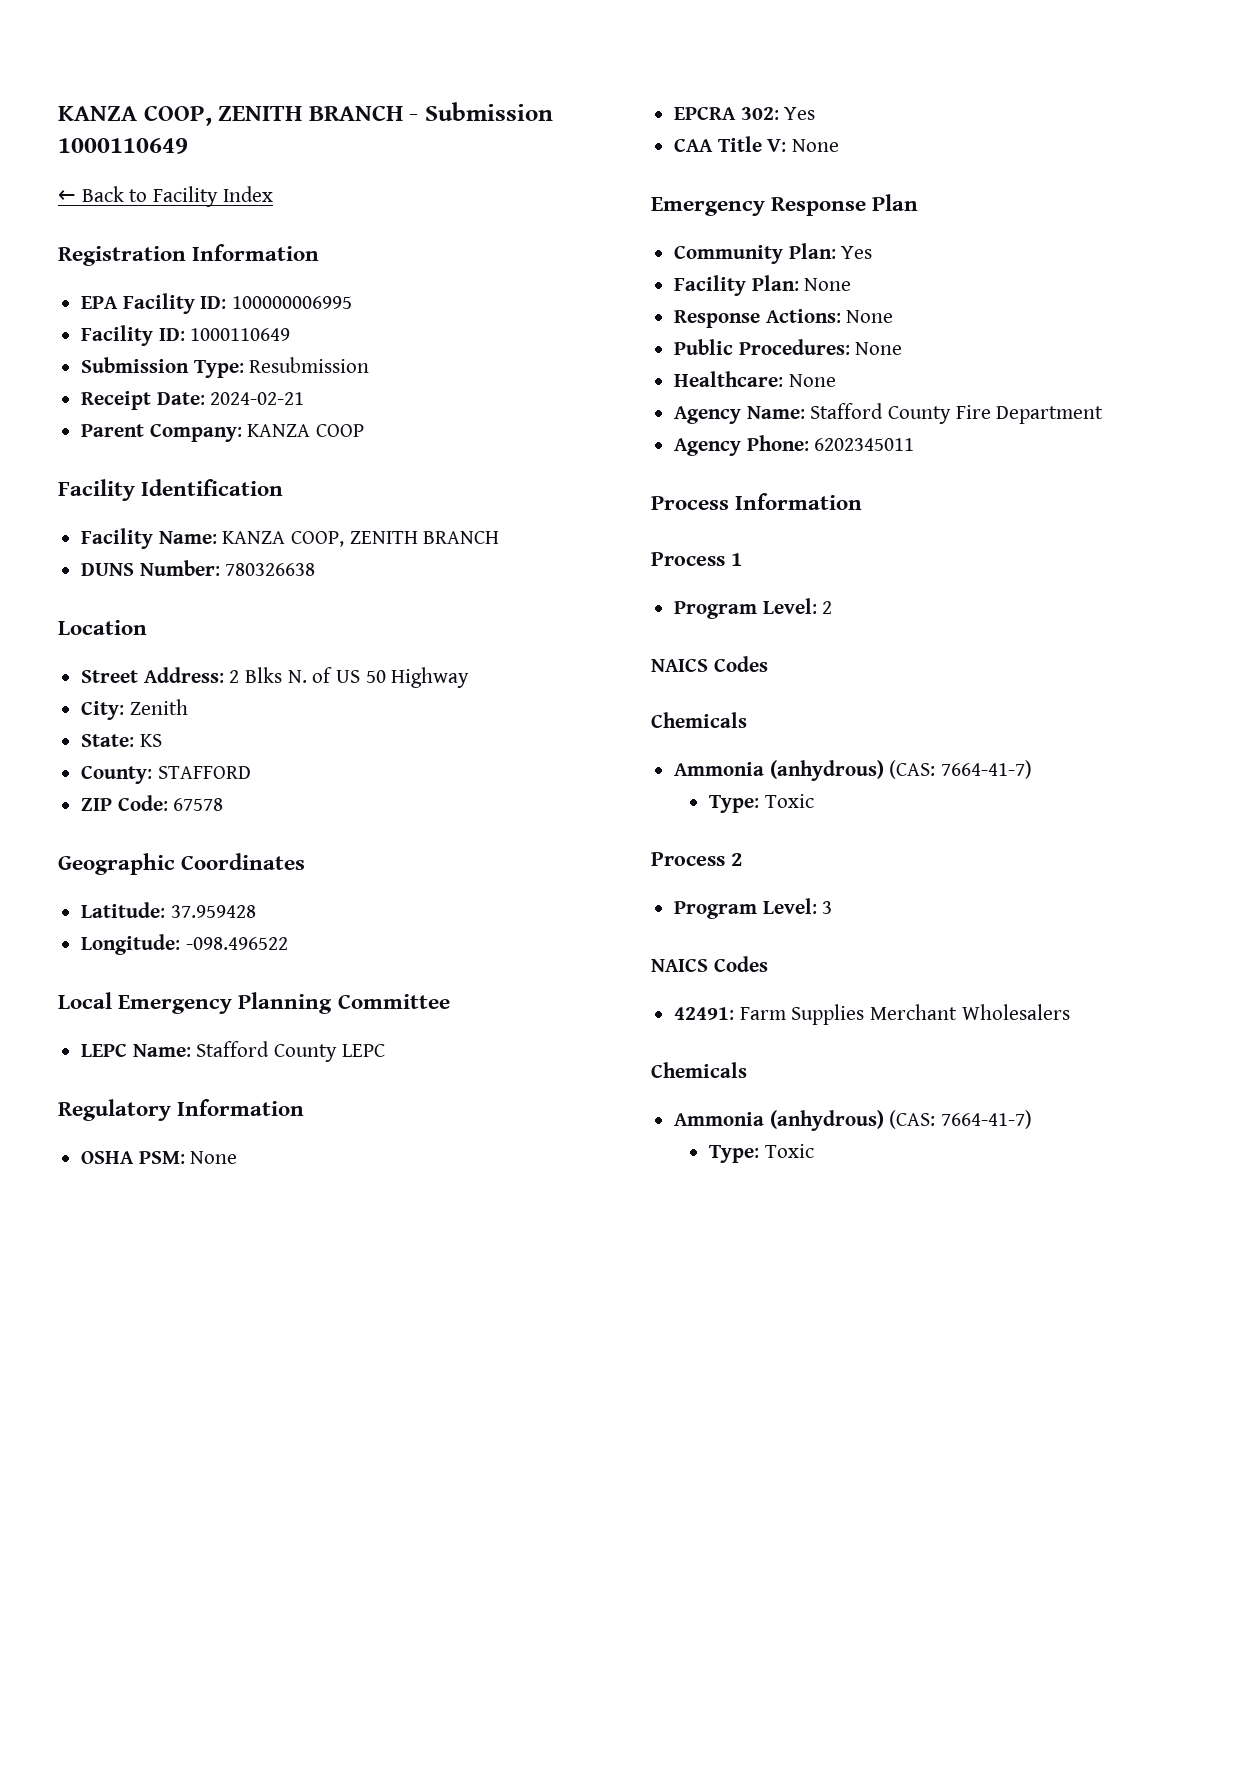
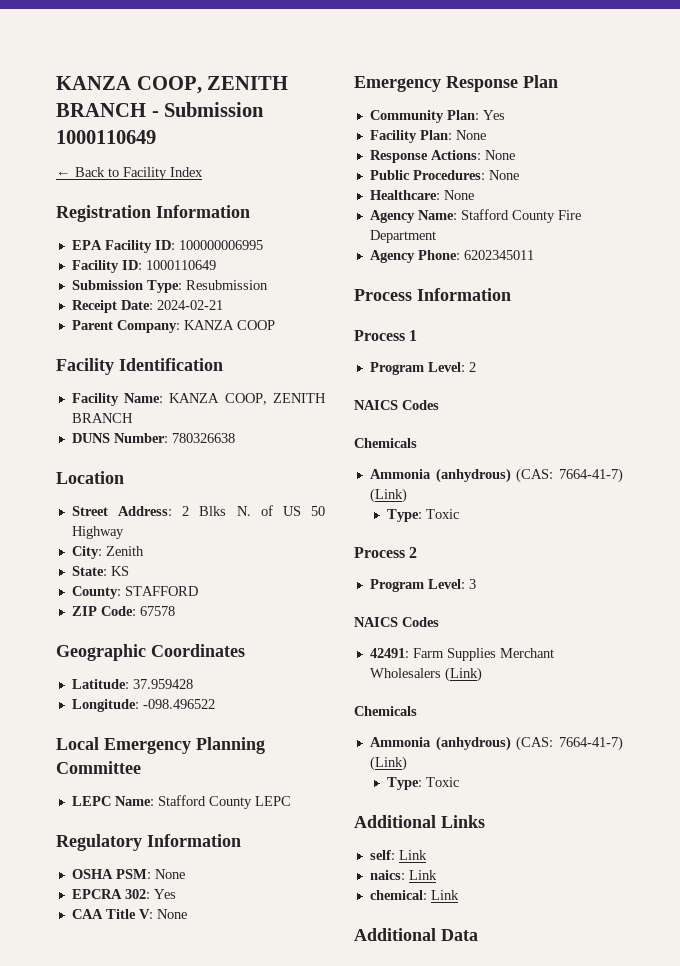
(1033, 769) none -> [369,488,407,503] (Link)
[651,1062,747,1078] [674,1110,1033,1131] [709,1144,815,1163] // Chemicals // Ammonia (anhydrous) (CAS: 7664-41-7) // Type: Toxic -> [444,667,482,682] [354,706,417,716] [369,736,623,751] [369,756,407,771] [387,777,460,790] [354,815,485,828] [369,850,427,860] [369,870,437,880] [369,890,459,900] [354,928,478,941] (Link) // Chemicals // Ammonia (anhydrous) (CAS: 7664-41-7) (Link) // Type: Toxic // Additional Links // self: Link // naics: Link // chemical: Link // Additional Data

